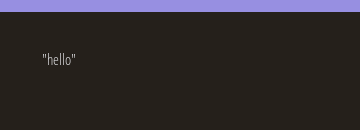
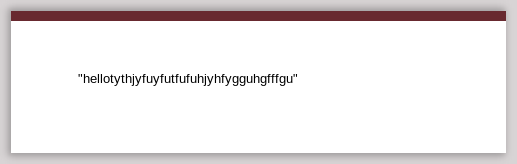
[42,53,76,65] "hello" -> [78,74,298,86] "hellotythjyfuyfutfufuhjyhfygguhgfffgu"

